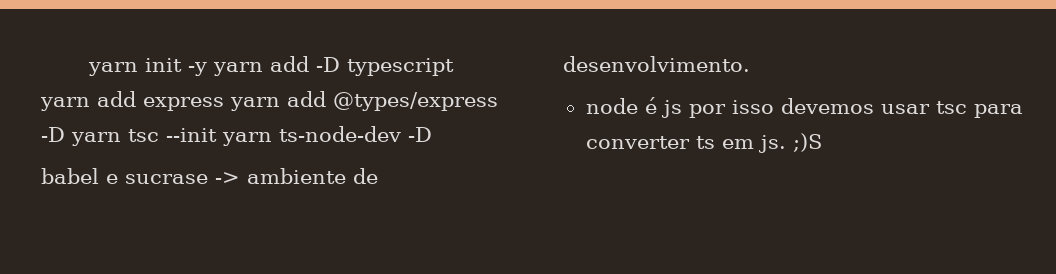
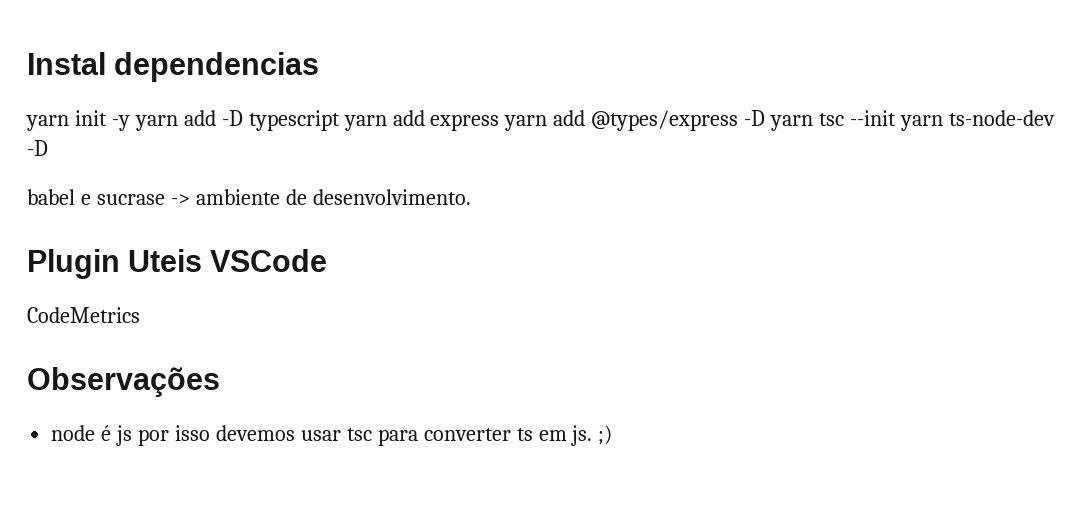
(88, 69) none -> [27,52,320,82] Instal dependencias //
(750, 64) none -> [27,249,328,279] [27,307,140,323] [27,367,220,397] // Plugin Uteis VSCode // CodeMetrics // Observações
[792,133,822,152] ;)S -> [598,425,613,445] ;)

